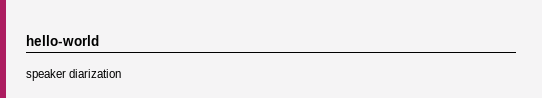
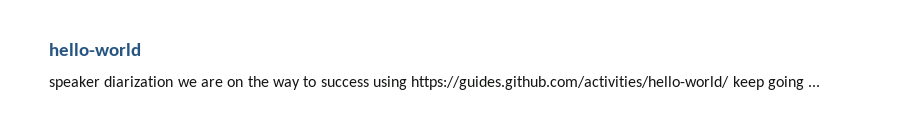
(122, 73) none -> [177,76,821,90] we are on the way to success using https://guides.github.com/activities/hello-world/ keep going ...

